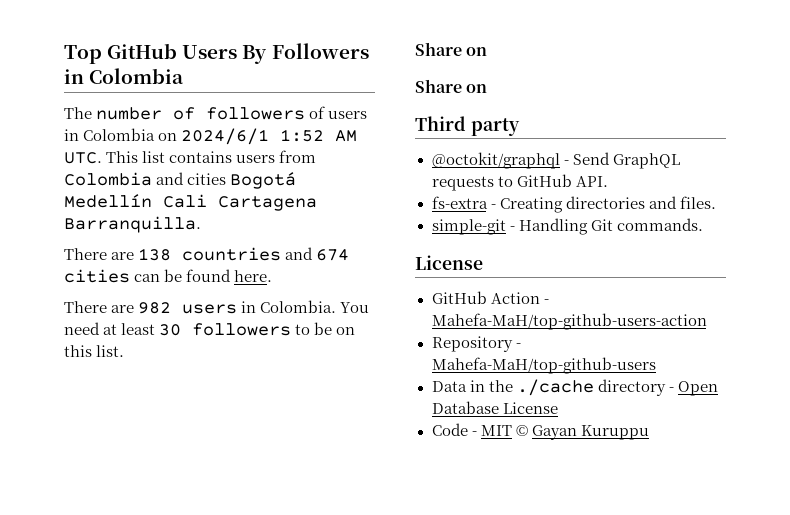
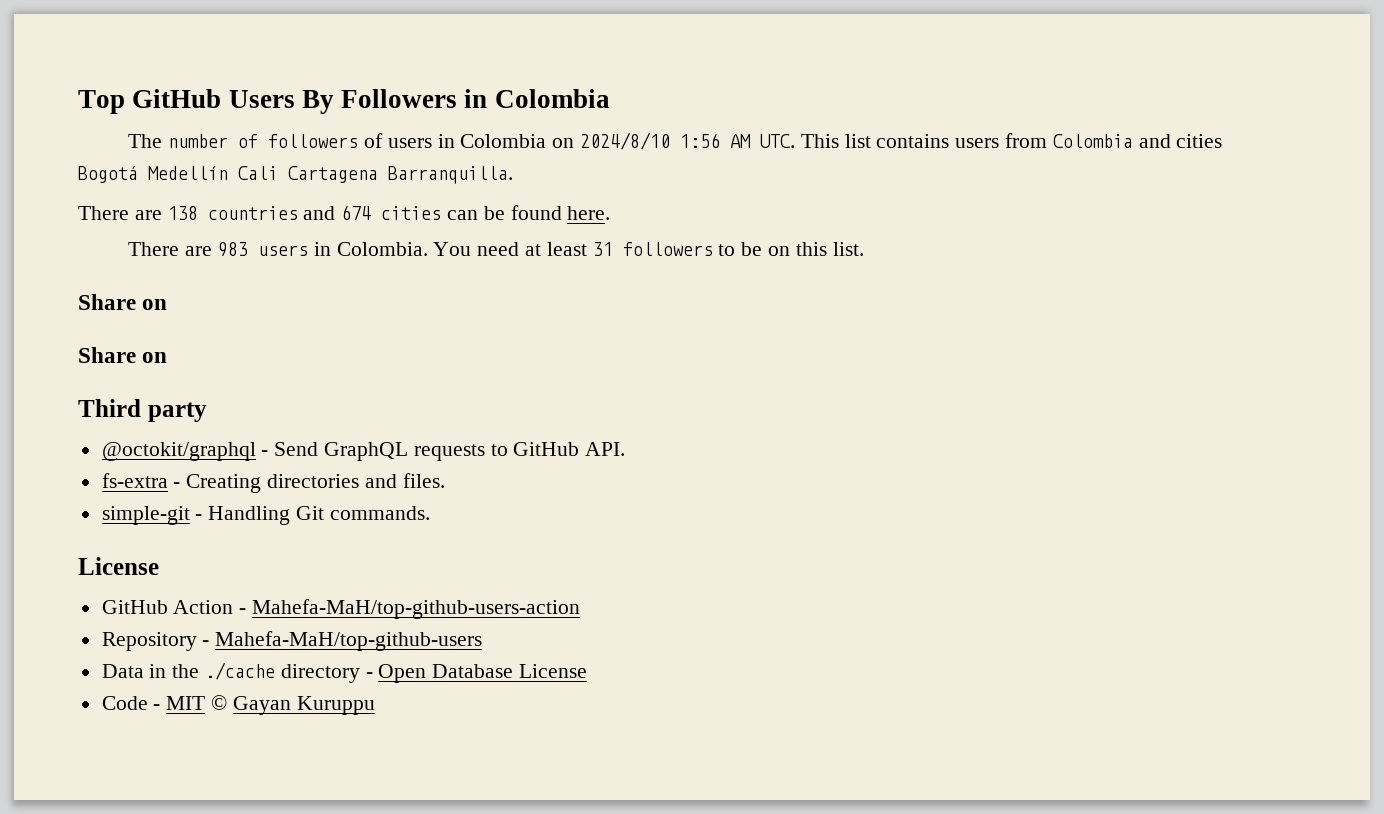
[181,128,325,145] 2024/6/1 1:52 -> [579,132,720,150] 2024/8/10 1:56
[138,302,172,314] 982 -> [217,242,248,257] 983
[159,324,182,336] 30 -> [592,242,613,256] 31

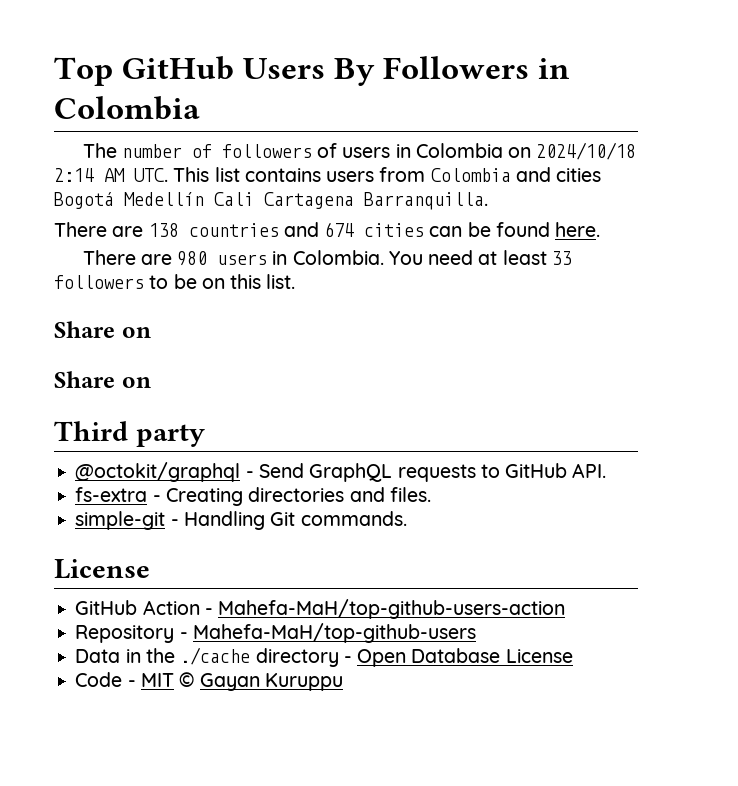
[579,132,720,150] 2024/8/10 1:56 -> [536,142,637,160] [54,168,94,182] 2024/10/18 2:14
[217,242,248,257] 983 -> [177,251,208,266] 980
[592,242,613,256] 31 -> [551,251,572,265] 33

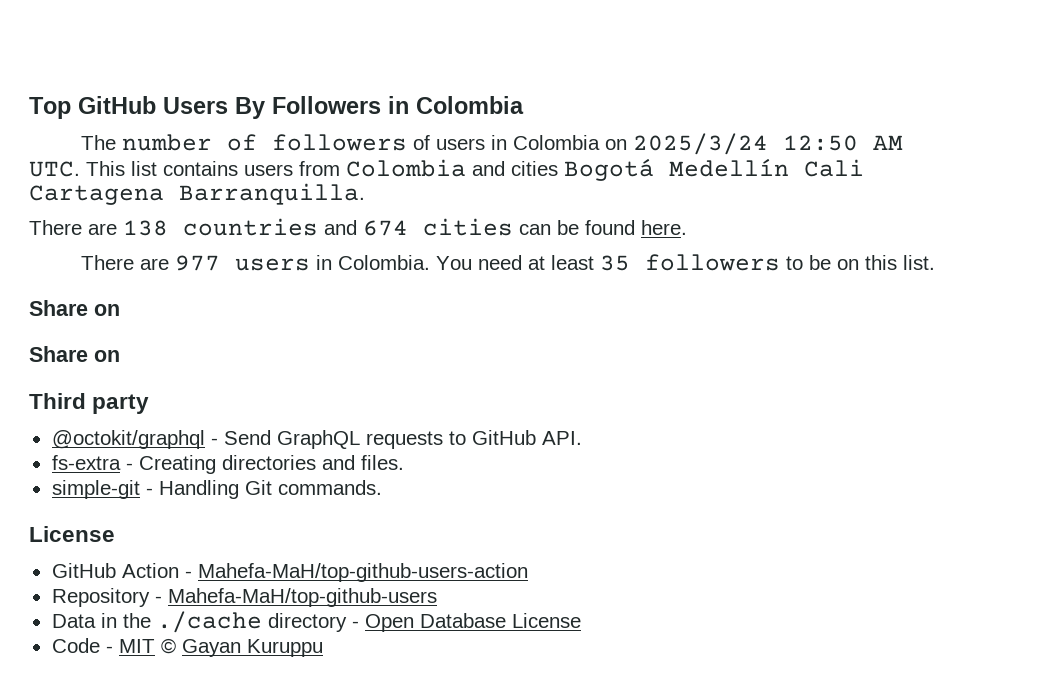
[536,142,637,160] [54,168,94,182] 2024/10/18 2:14 -> [632,133,858,155] 2025/3/24 12:50
[177,251,208,266] 980 -> [174,255,220,271] 977
[551,251,572,265] 33 -> [599,255,630,271] 35

